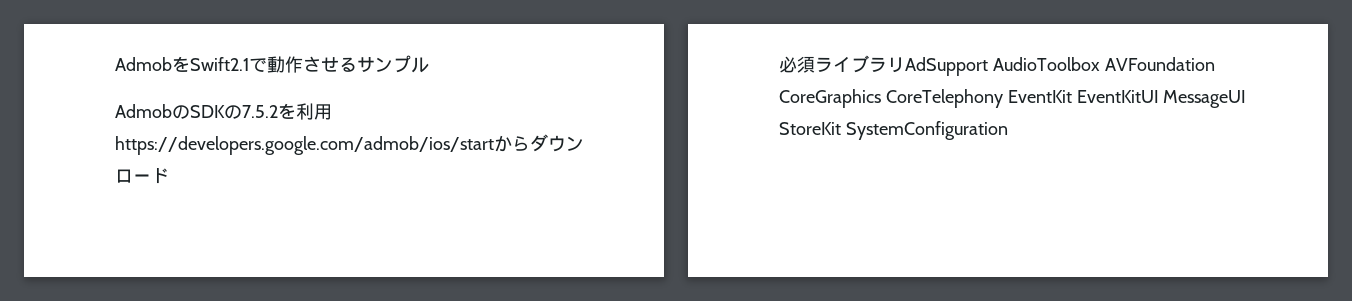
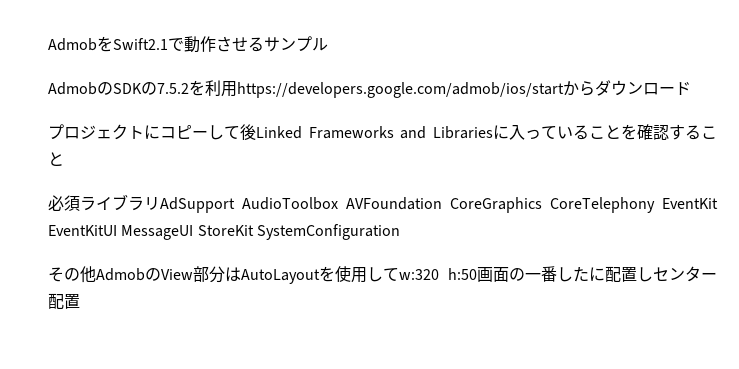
(169, 176) none -> [48,124,717,140] [48,152,64,166] // プロジェクトにコピーして後Linked Frameworks and Librariesに入っていることを確認すること
(1008, 130) none -> [48,266,717,284] [48,293,80,309] // その他AdmobのView部分はAutoLayoutを使用してw:320 h:50画面の一番したに配置しセンター配置

